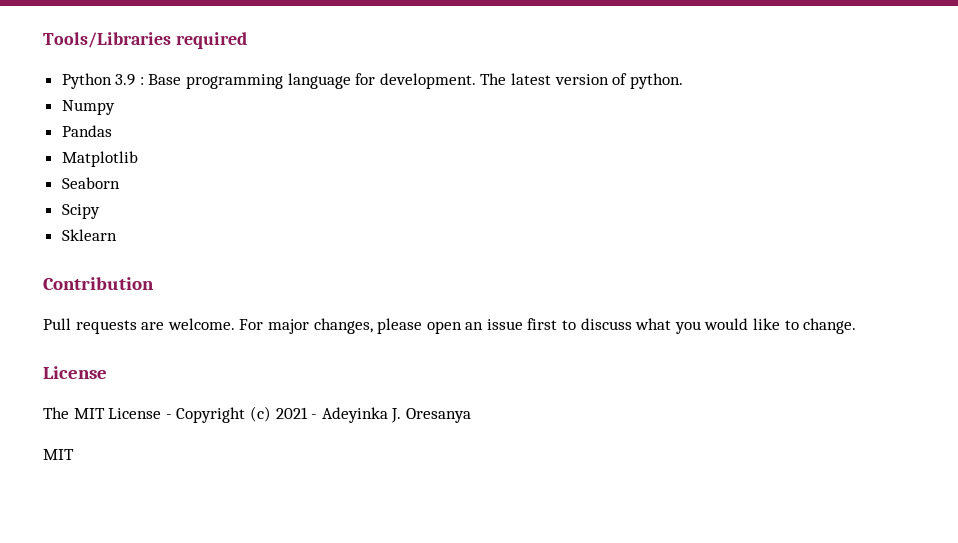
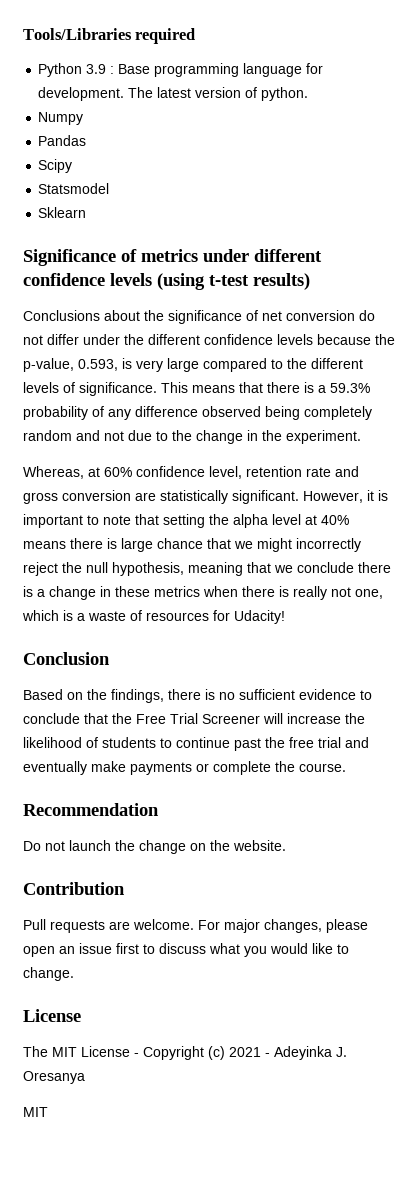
[61,151,138,167] [61,177,120,189] // Matplotlib // Seaborn -> (87, 140) none
(100, 211) none -> [38,183,110,194] // Statsmodel
(117, 235) none -> [23,249,322,266] [23,273,310,290] [23,310,375,324] [23,334,395,345] [23,358,363,372] [23,382,370,396] [23,406,372,420] [23,430,361,444] [23,466,359,479] [23,490,388,504] [23,514,349,528] [23,538,361,552] [23,562,391,576] [23,586,383,600] [22,610,285,624] [23,652,110,665] [23,689,372,703] [23,713,365,724] [23,737,369,751] [23,761,346,775] [23,803,159,816] [23,840,286,854] // Significance of metrics under different confidence levels (using t-test results) // Conclusions about the significance of net conversion do not differ under the different confidence levels because the p-value, 0.593, is very large compared to the different levels of significance. This means that there is a 59.3% probability of any difference observed being completely random and not due to the change in the experiment. // Whereas, at 60% confidence level, retention rate and gross conversion are statistically significant. However, it is important to note that setting the alpha level at 40% means there is large chance that we might incorrectly reject the null hypothesis, meaning that we conclude there is a change in these metrics when there is really not one, which is a waste of resources for Udacity! // Conclusion // Based on the findings, there is no sufficient evidence to conclude that the Free Trial Screener will increase the likelihood of students to continue past the free trial and eventually make payments or complete the course. // Recommendation // Do not launch the change on the website.

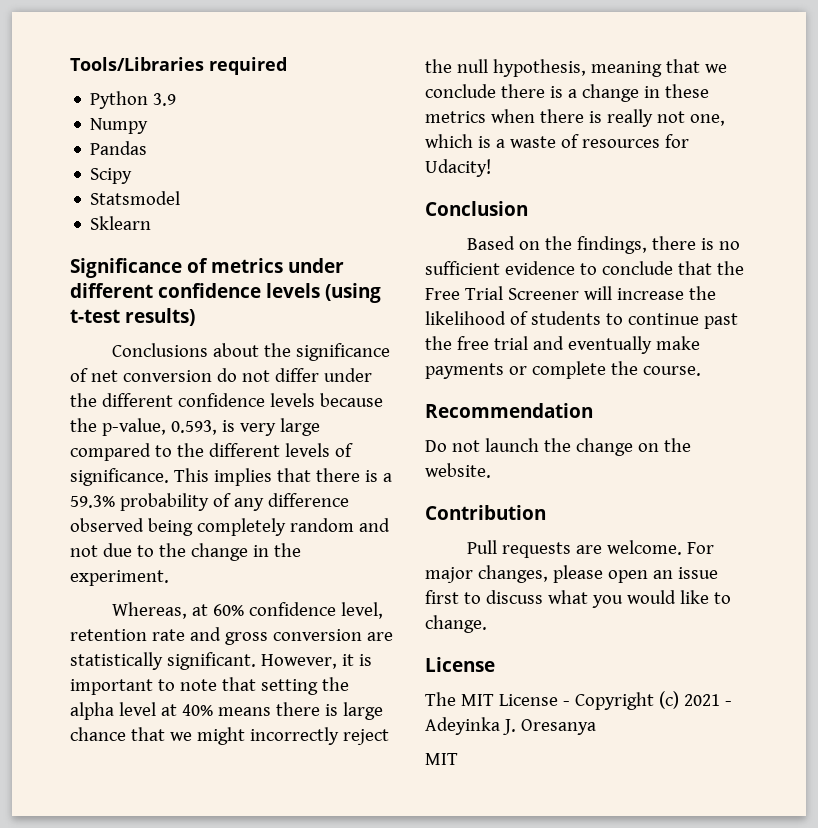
[110,63,324,77] [38,87,309,101] : Base programming language for development. The latest version of python. -> (177, 99) none
[192,385,235,393] means -> [213,468,272,486] implies

